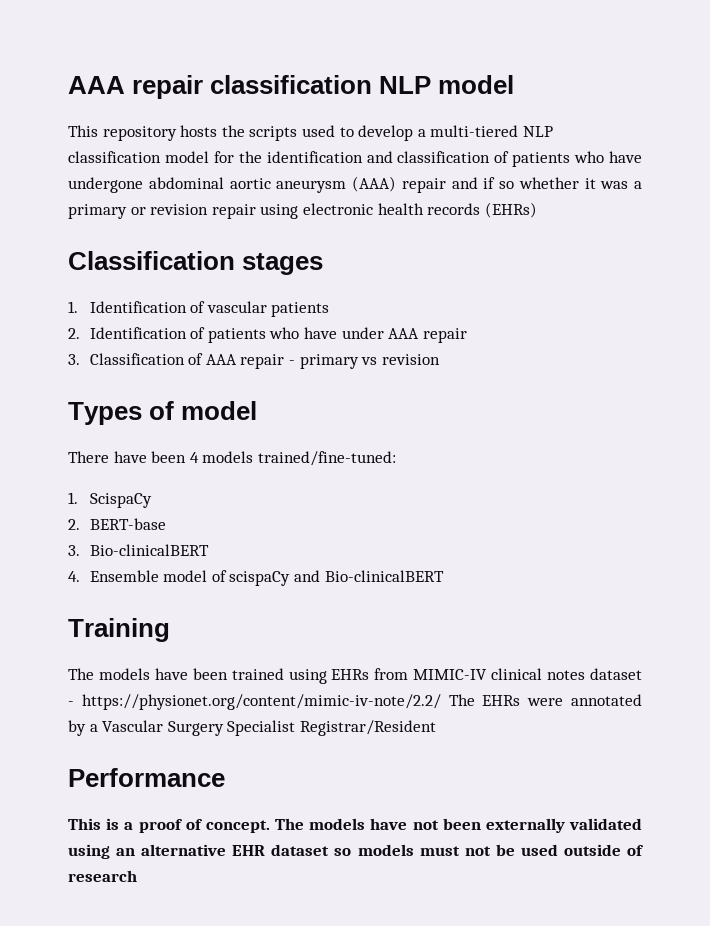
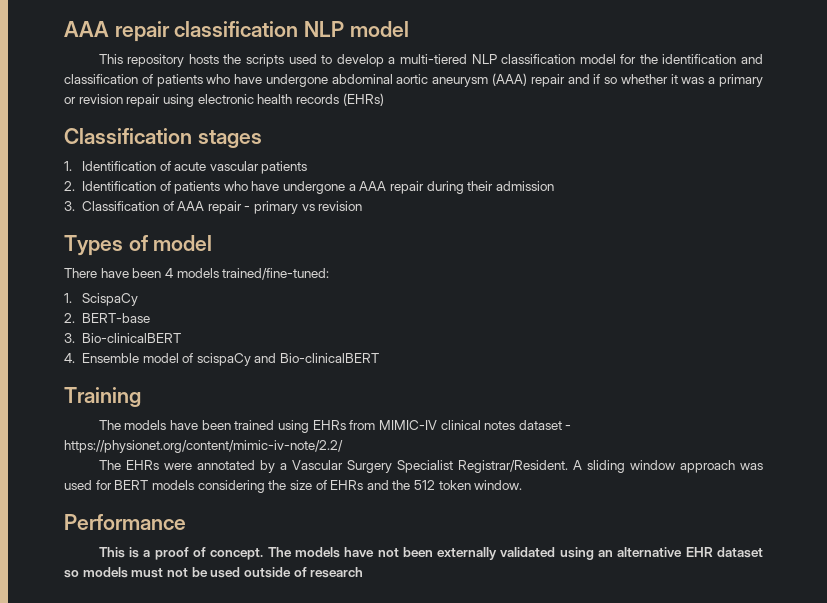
(206, 307) none -> [174,162,207,171] acute
[341,327,467,343] under AAA repair -> [283,181,554,194] undergone a AAA repair during their admission
(441, 702) none -> (343, 446) //
[299,720,436,736] Registrar/Resident -> [457,460,763,473] [64,480,523,493] Registrar/Resident. A sliding window approach was used for BERT models considering the size of EHRs and the 512 token window.

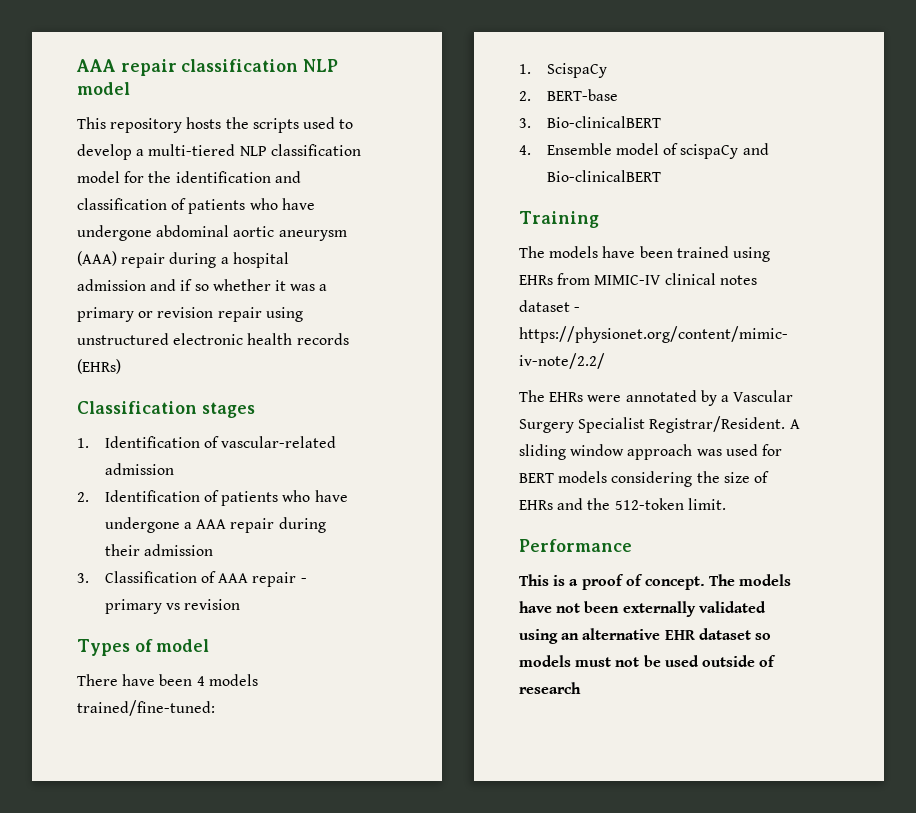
(565, 80) none -> [169,252,289,268] [77,279,146,291] during a hospital admission
(194, 100) none -> [77,333,169,345] unstructured
[174,161,308,174] acute vascular patients -> [221,436,337,448] [104,463,174,475] vascular-related admission
[414,480,523,490] 512 token window. -> [614,498,726,510] 512-token limit.

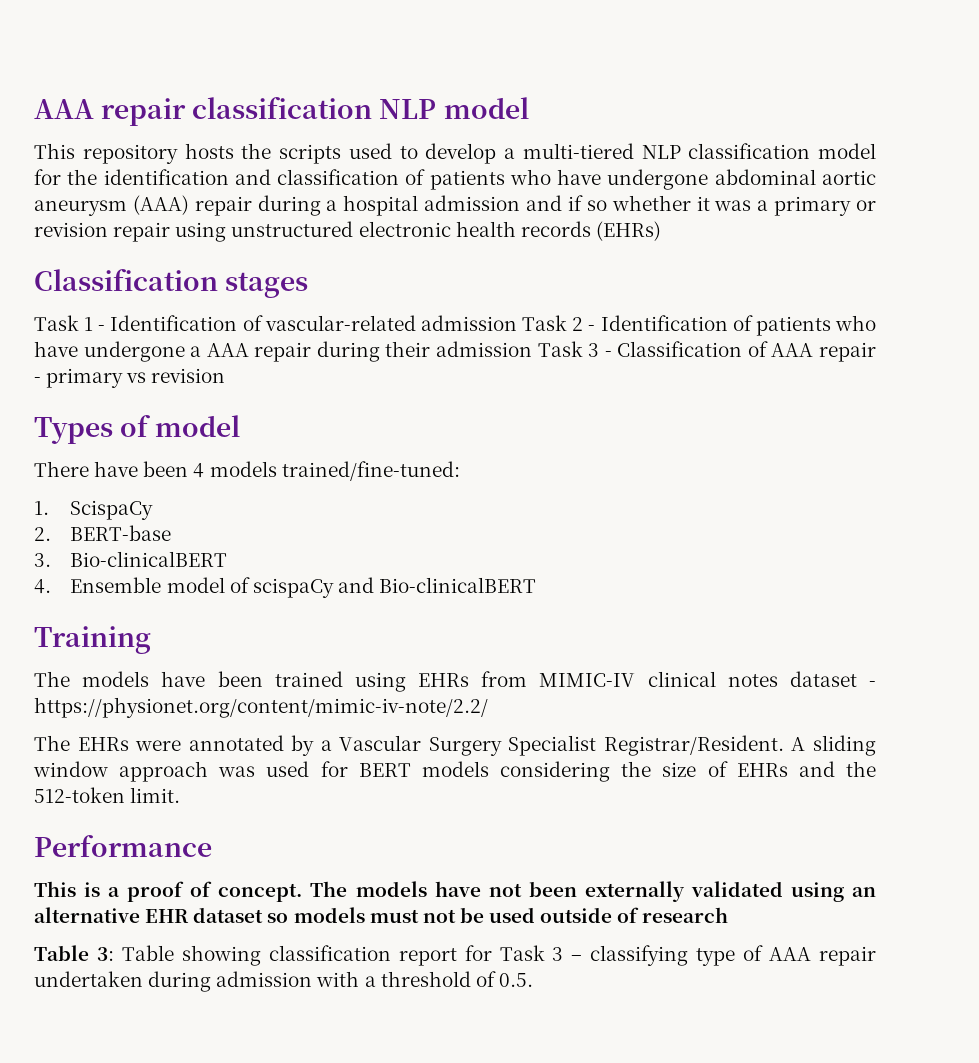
[77,438,89,448] 1. -> [34,315,106,331] Task 1 -
[77,492,89,502] // 2. -> [522,315,596,331] Task 2 -
[77,573,89,583] // 3. -> [537,341,612,357] Task 3 -
(581, 688) none -> [34,945,877,966] [34,971,533,992] // Table 3: Table showing classification report for Task 3 – classifying type of AAA repair undertaken during admission with a threshold of 0.5.

